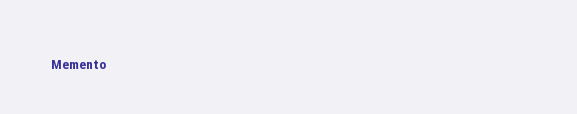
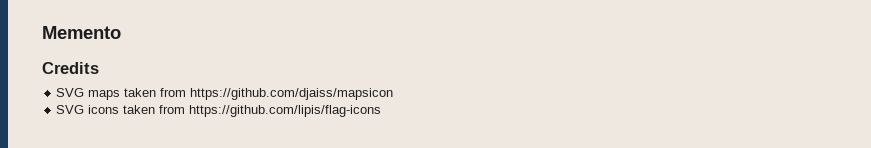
(106, 64) none -> [42,62,99,74] [56,88,394,100] [56,105,382,117] // Credits // SVG maps taken from https://github.com/djaiss/mapsicon // SVG icons taken from https://github.com/lipis/flag-icons

